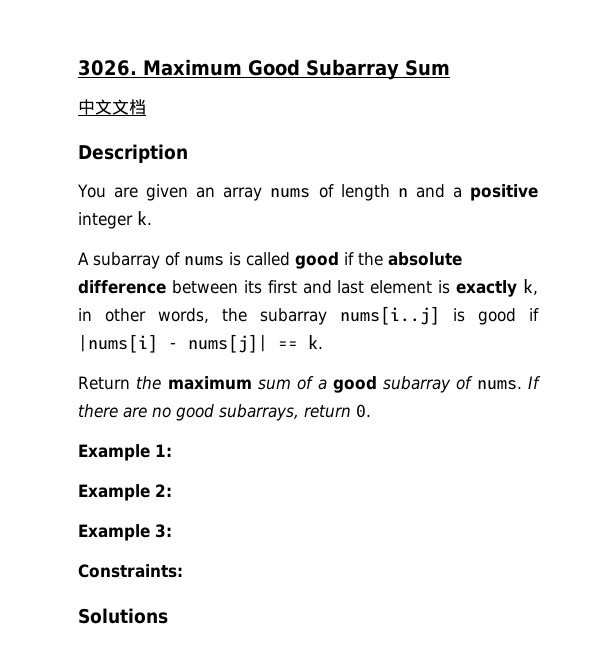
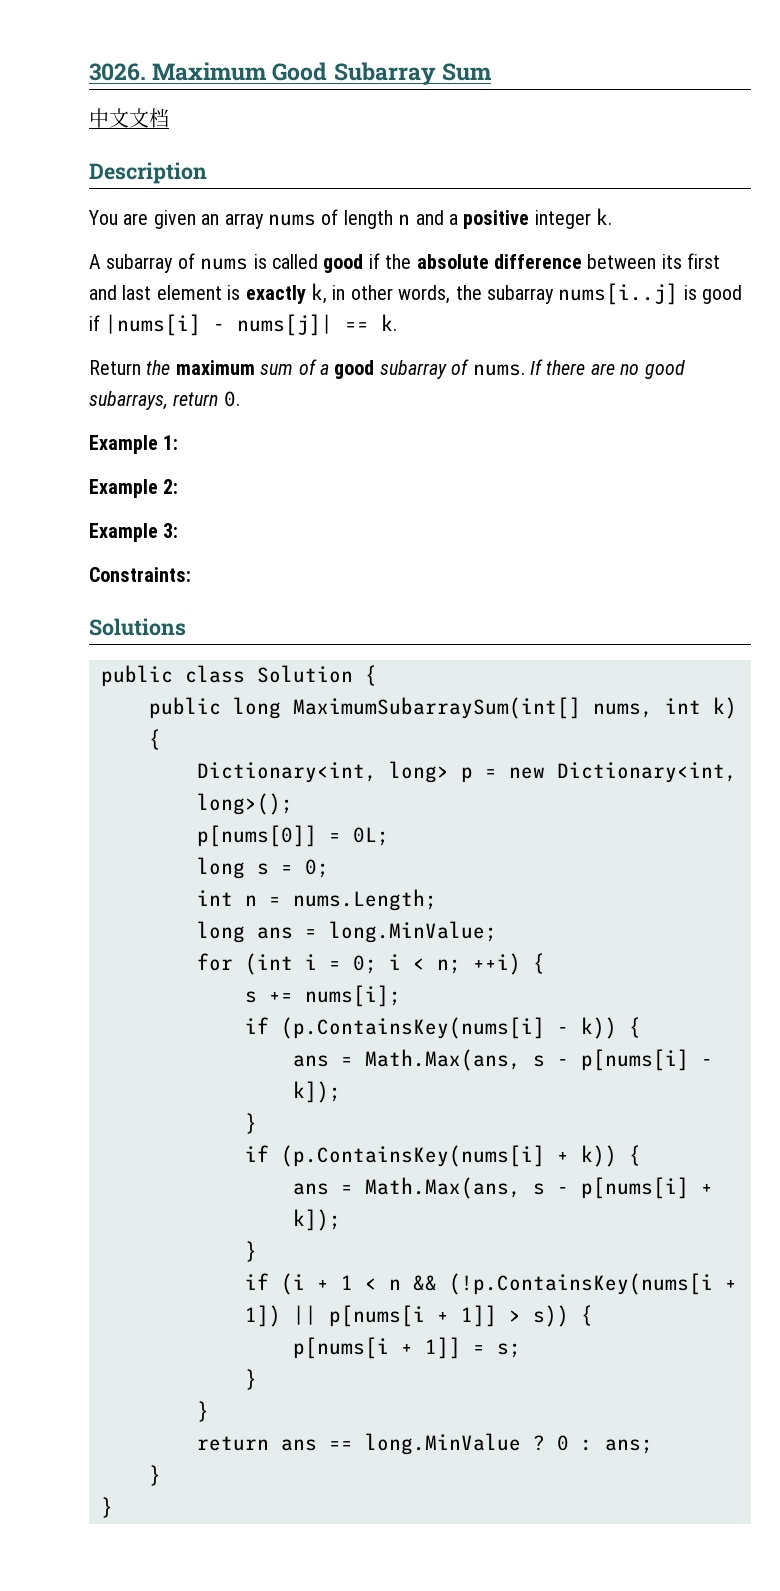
(168, 616) none -> [101,665,377,687] [149,697,737,719] [149,729,161,750] [197,761,737,783] [197,793,293,815] [197,825,389,847] [197,857,329,879] [197,889,437,911] [197,921,497,943] [197,953,545,975] [245,985,401,1007] [245,1017,641,1039] [293,1049,713,1071] [293,1081,341,1103] [245,1113,257,1134] [245,1145,641,1167] [293,1177,713,1199] [293,1209,341,1231] [245,1241,257,1262] [245,1273,737,1295] [245,1305,593,1327] [293,1337,521,1359] [245,1369,257,1390] [197,1401,209,1422] [197,1433,653,1455] [149,1465,161,1486] [101,1497,113,1518] // public class Solution { // public long MaximumSubarraySum(int[] nums, int k) { // Dictionary<int, long> p = new Dictionary<int, long>(); // p[nums[0]] = 0L; // long s = 0; // int n = nums.Length; // long ans = long.MinValue; // for (int i = 0; i < n; ++i) { // s += nums[i]; // if (p.ContainsKey(nums[i] - k)) { // ans = Math.Max(ans, s - p[nums[i] - k]); // } // if (p.ContainsKey(nums[i] + k)) { // ans = Math.Max(ans, s - p[nums[i] + k]); // } // if (i + 1 < n && (!p.ContainsKey(nums[i + 1]) || p[nums[i + 1]] > s)) { // p[nums[i + 1]] = s; // } // } // return ans == long.MinValue ? 0 : ans; // } // }

